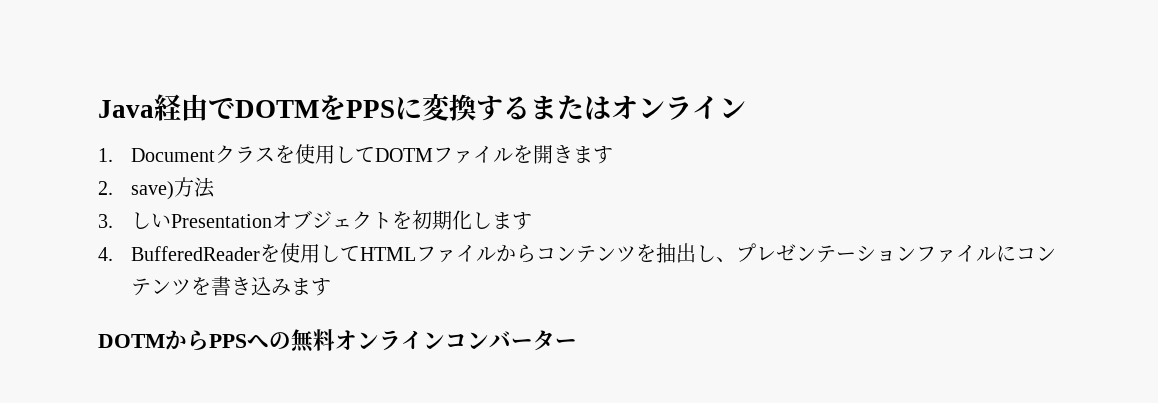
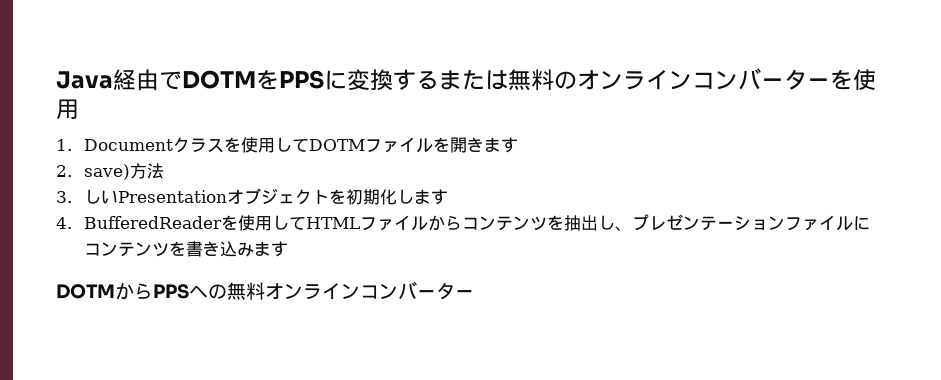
[611,95,746,120] オンライン -> [508,68,876,91] [56,99,79,120] 無料のオンラインコンバーターを使用

